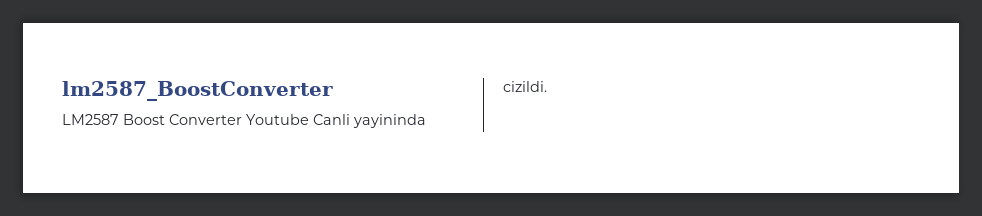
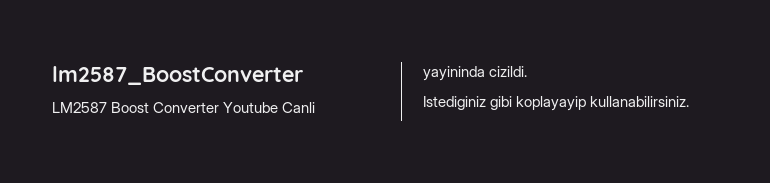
(547, 86) none -> [423,96,690,111] // Istediginiz gibi koplayayip kullanabilirsiniz.

